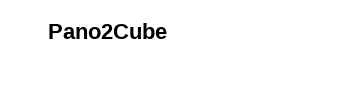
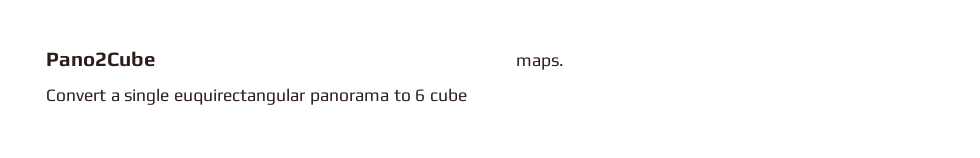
(167, 31) none -> [46,88,468,105] [516,57,563,70] // Convert a single euquirectangular panorama to 6 cube maps.

